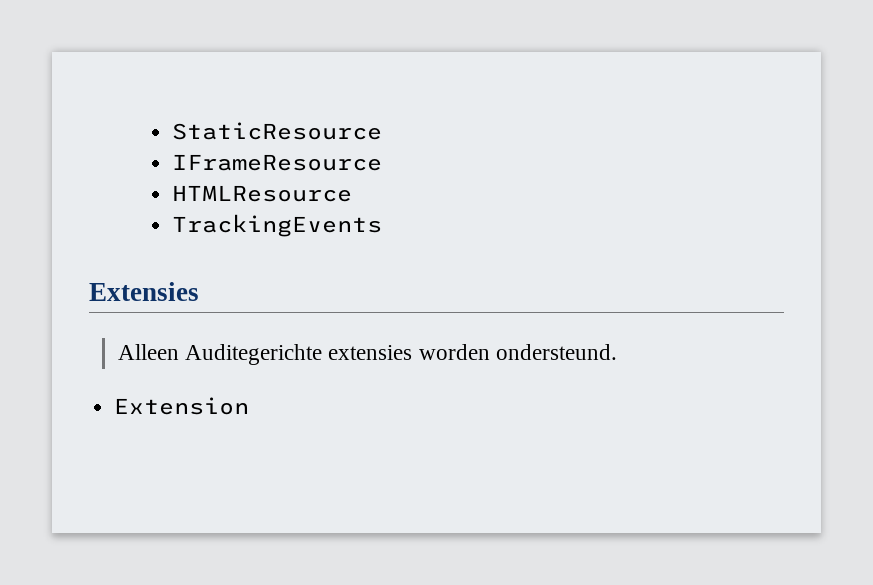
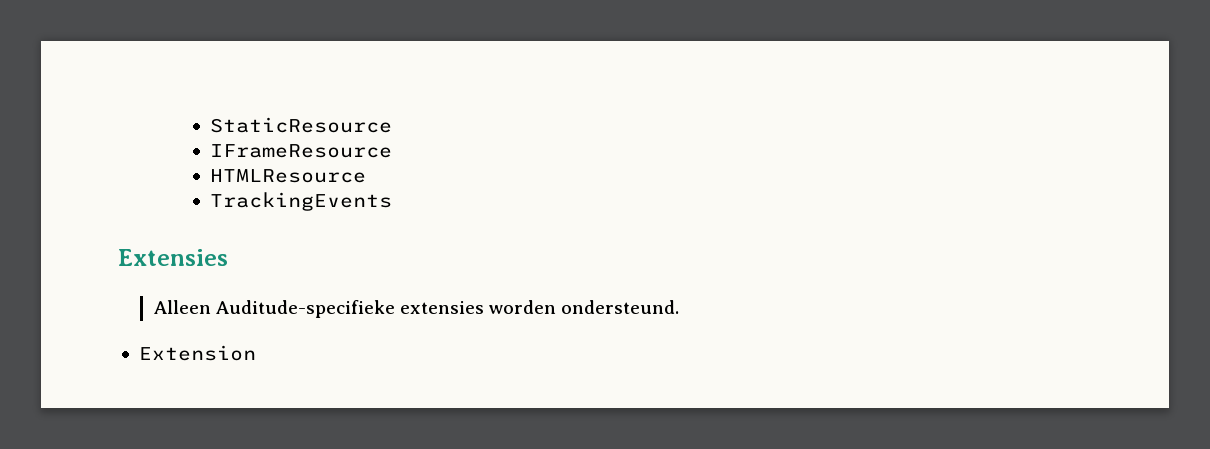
[185,344,323,365] Auditegerichte -> [215,300,395,318] Auditude-specifieke

